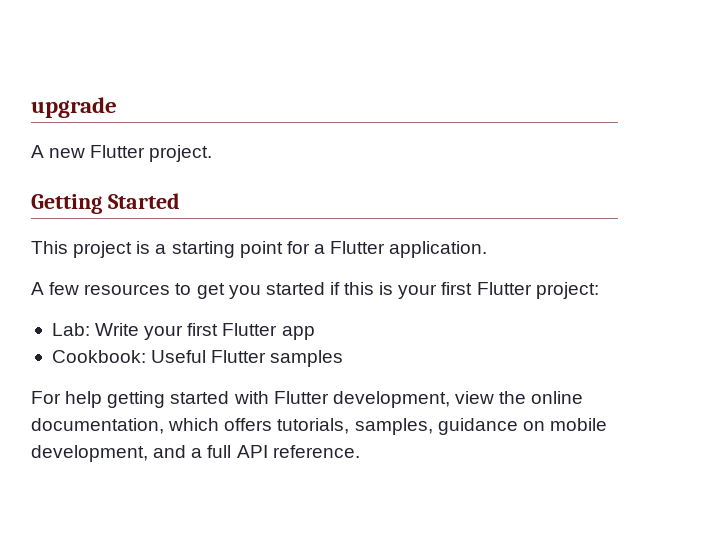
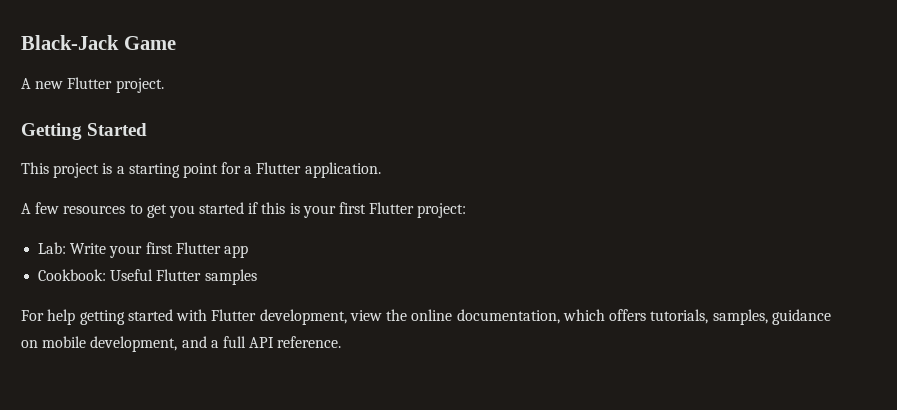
[31,97,117,118] upgrade -> [21,35,176,50] Black-Jack Game

